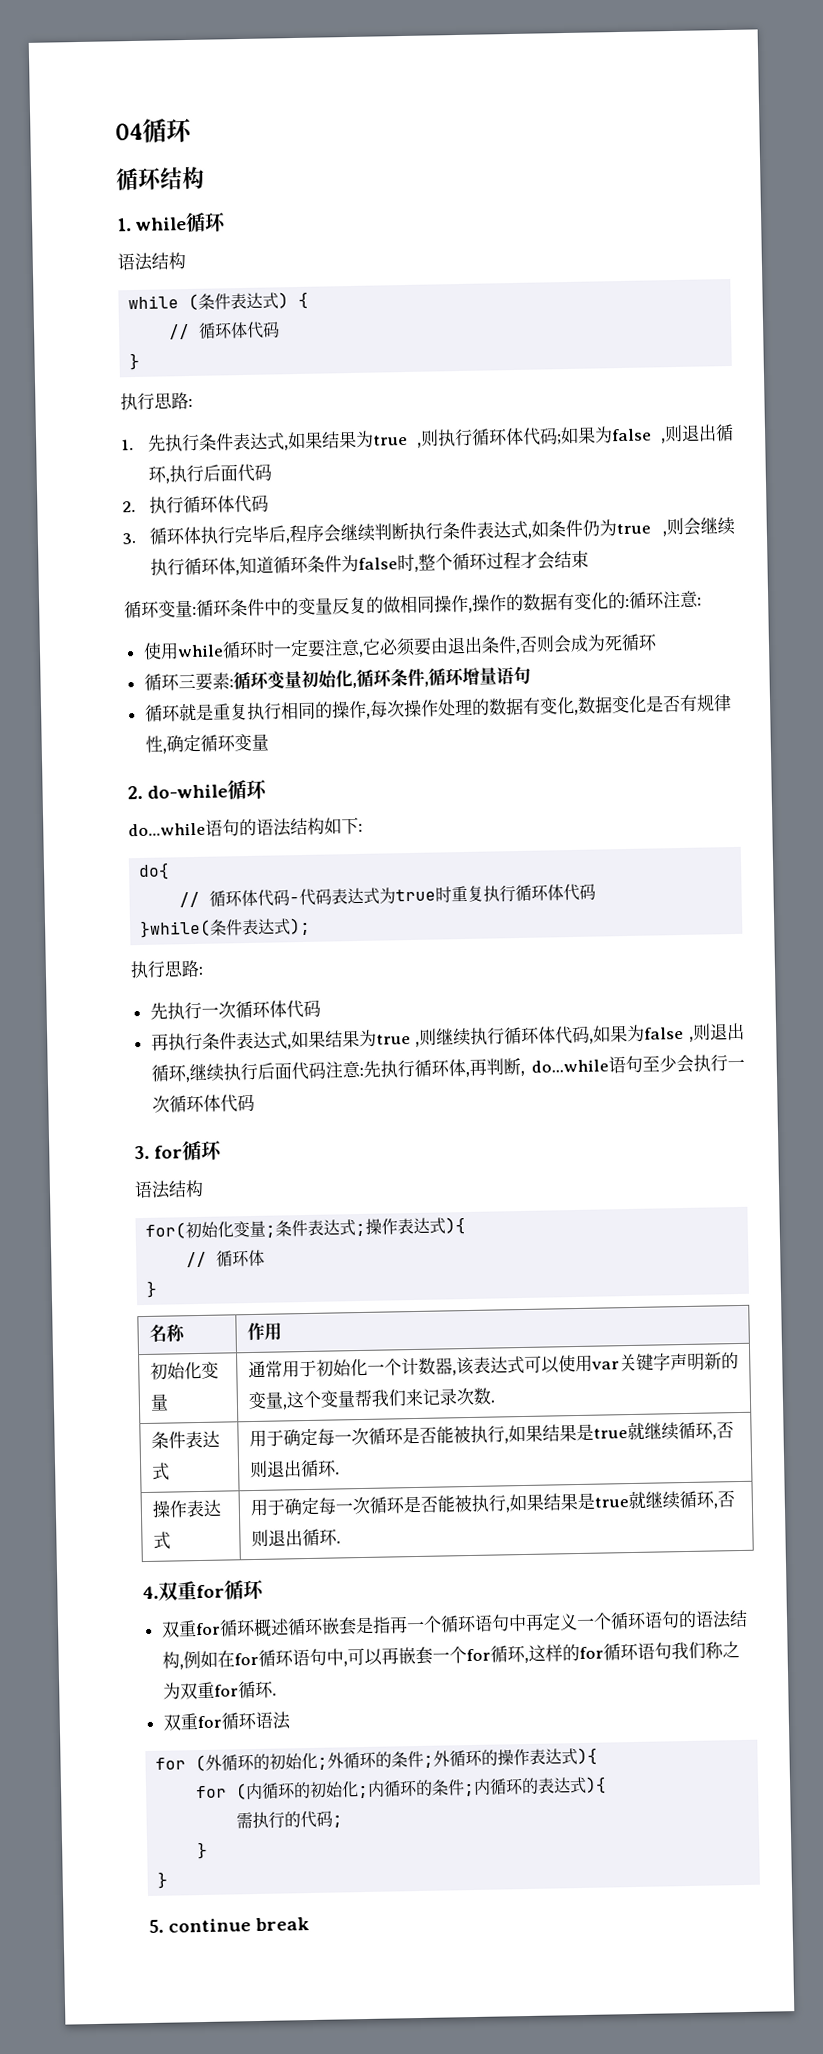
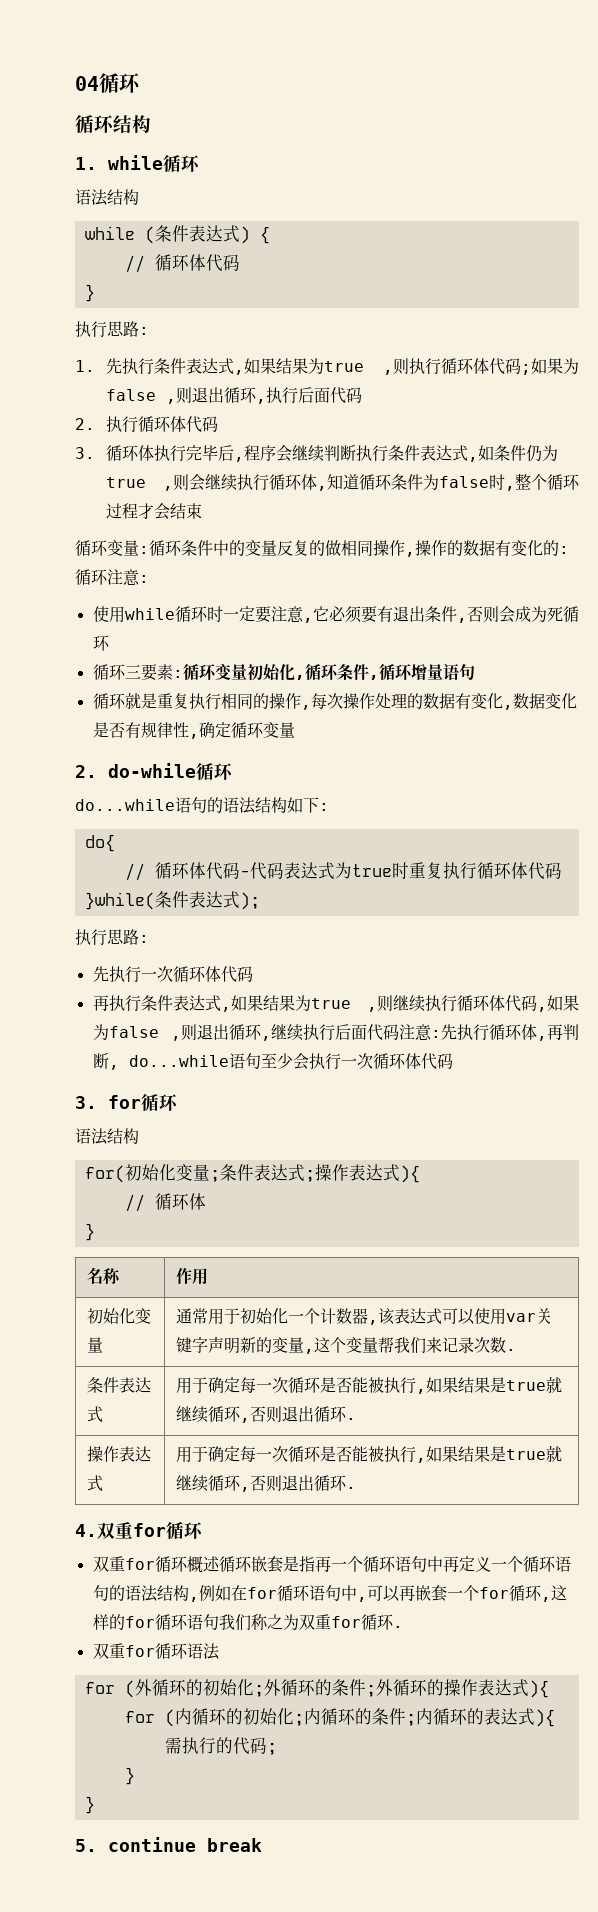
[429,637,449,655] 由 -> [376,606,393,622] 有

